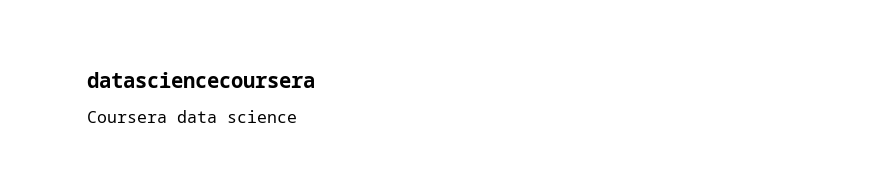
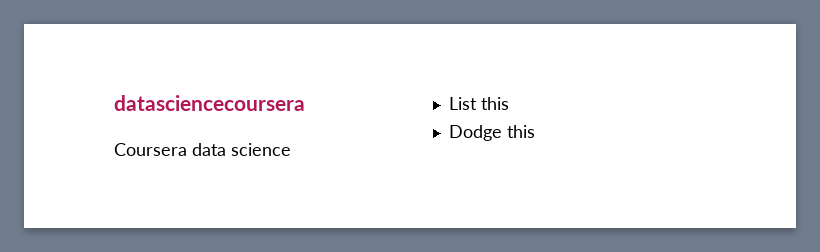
(297, 116) none -> [448,97,509,110] [448,125,535,141] // List this // Dodge this

